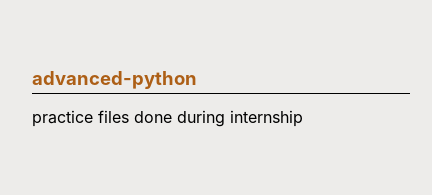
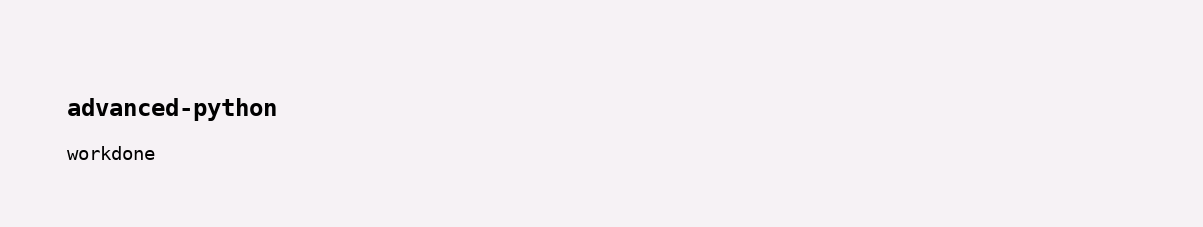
[32,110,303,127] practice files done during internship -> [67,146,155,160] workdone

